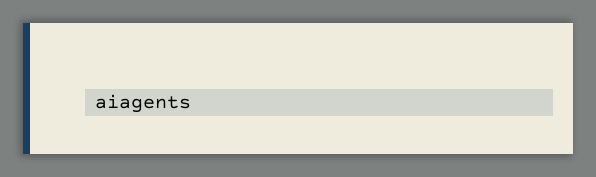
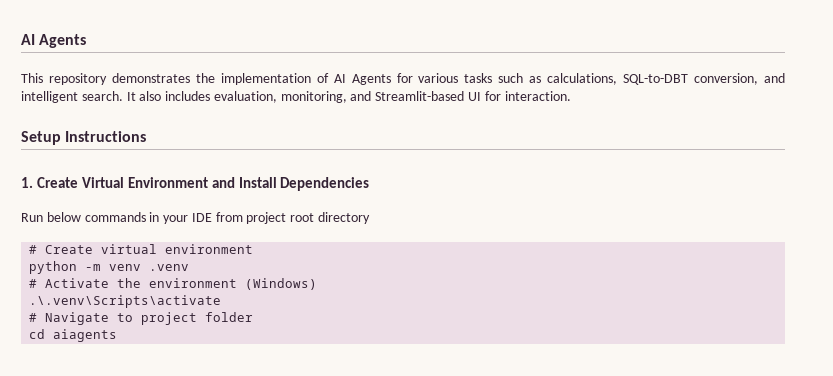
(94, 103) none -> [21,34,87,48] [21,73,785,85] [21,91,571,103] [21,131,147,145] [21,177,370,191] [21,212,371,224] [29,244,254,254] [29,261,190,274] [29,278,318,290] [29,295,222,308] [29,312,254,325] [29,329,46,339] AI Agents // This repository demonstrates the implementation of AI Agents for various tasks such as calculations, SQL-to-DBT conversion, and intelligent search. It also includes evaluation, monitoring, and Streamlit-based UI for interaction. // Setup Instructions // 1. Create Virtual Environment and Install Dependencies // Run below commands in your IDE from project root directory // # Create virtual environment // python -m venv .venv // # Activate the environment (Windows) // .\.venv\Scripts\activate // # Navigate to project folder // cd

